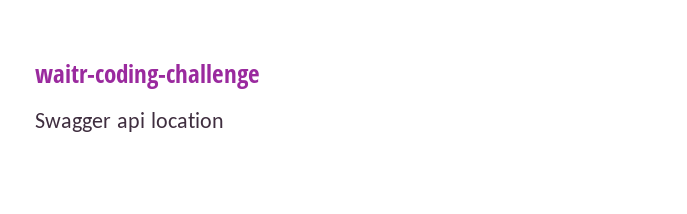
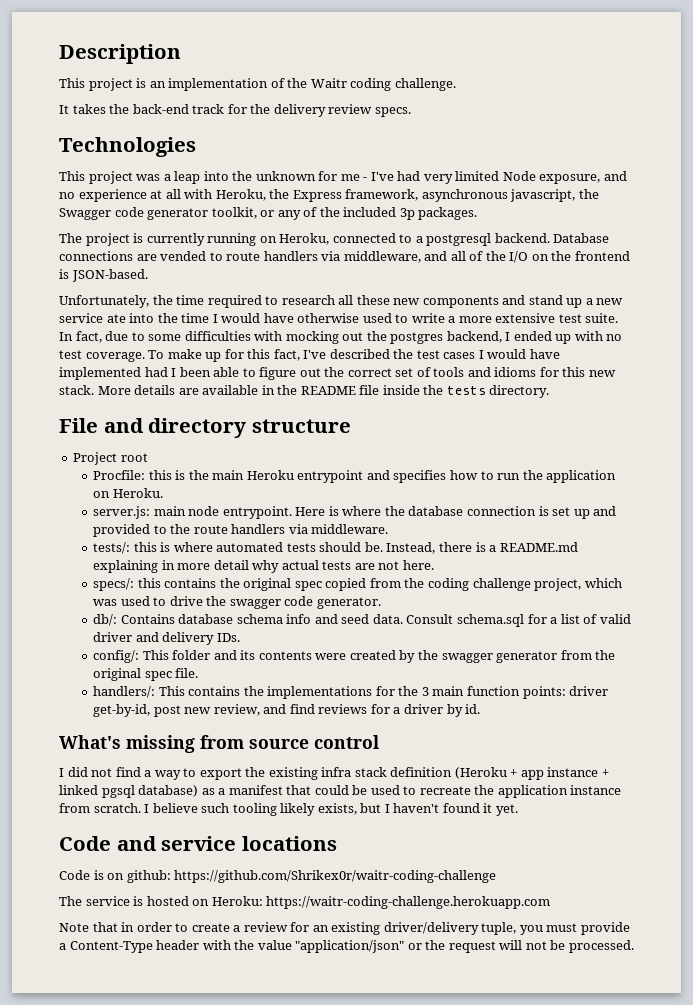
[35,64,260,89] [35,112,224,132] waitr-coding-challenge // Swagger api location -> [59,44,181,64] [59,78,456,91] [59,104,411,117] [59,137,196,157] [59,171,627,184] [59,189,599,202] [59,207,478,220] [59,233,610,246] [59,251,630,263] [59,269,148,282] [59,295,624,308] [59,313,619,323] [59,331,623,344] [59,349,560,362] [59,367,616,380] [59,385,550,398] [59,418,351,438] [73,452,148,465] [93,470,617,483] [93,488,163,498] [93,506,617,519] [93,524,389,537] [93,542,578,554] [93,560,434,573] [93,578,622,591] [93,596,381,609] [93,614,631,627] [93,632,240,645] [93,650,616,663] [93,668,199,681] [93,686,609,699] [93,704,481,717] [59,735,379,753] [59,767,609,780] [59,785,622,798] [59,803,518,816] [59,836,337,851] [59,870,497,883] [59,896,551,909] [59,922,630,935] [59,940,634,953] Description // This project is an implementation of the Waitr coding challenge. // It takes the back-end track for the delivery review specs. // Technologies // This project was a leap into the unknown for me - I've had very limited Node exposure, and no experience at all with Heroku, the Express framework, asynchronous javascript, the Swagger code generator toolkit, or any of the included 3p packages. // The project is currently running on Heroku, connected to a postgresql backend. Database connections are vended to route handlers via middleware, and all of the I/O on the frontend is JSON-based. // Unfortunately, the time required to research all these new components and stand up a new service ate into the time I would have otherwise used to write a more extensive test suite. In fact, due to some difficulties with mocking out the postgres backend, I ended up with no test coverage. To make up for this fact, I've described the test cases I would have implemented had I been able to figure out the correct set of tools and idioms for this new stack. More details are available in the README file inside the tests directory. // File and directory structure // Project root // Procfile: this is the main Heroku entrypoint and specifies how to run the application on Heroku. // server.js: main node entrypoint. Here is where the database connection is set up and provided to the route handlers via middleware. // tests/: this is where automated tests should be. Instead, there is a README.md explaining in more detail why actual tests are not here. // specs/: this contains the original spec copied from the coding challenge project, which was used to drive the swagger code generator. // db/: Contains database schema info and seed data. Consult schema.sql for a list of valid driver and delivery IDs. // config/: This folder and its contents were created by the swagger generator from the original spec file. // handlers/: This contains the implementations for the 3 main function points: driver get-by-id, post new review, and find reviews for a driver by id. // What's missing from source control // I did not find a way to export the existing infra stack definition (Heroku + app instance + linked pgsql database) as a manifest that could be used to recreate the application instance from scratch. I believe such tooling likely exists, but I haven't found it yet. // Code and service locations // Code is on github: https://github.com/Shrikex0r/waitr-coding-challenge // The service is hosted on Heroku: https://waitr-coding-challenge.herokuapp.com // Note that in order to create a review for an existing driver/delivery tuple, you must provide a Content-Type header with the value "application/json" or the request will not be processed.

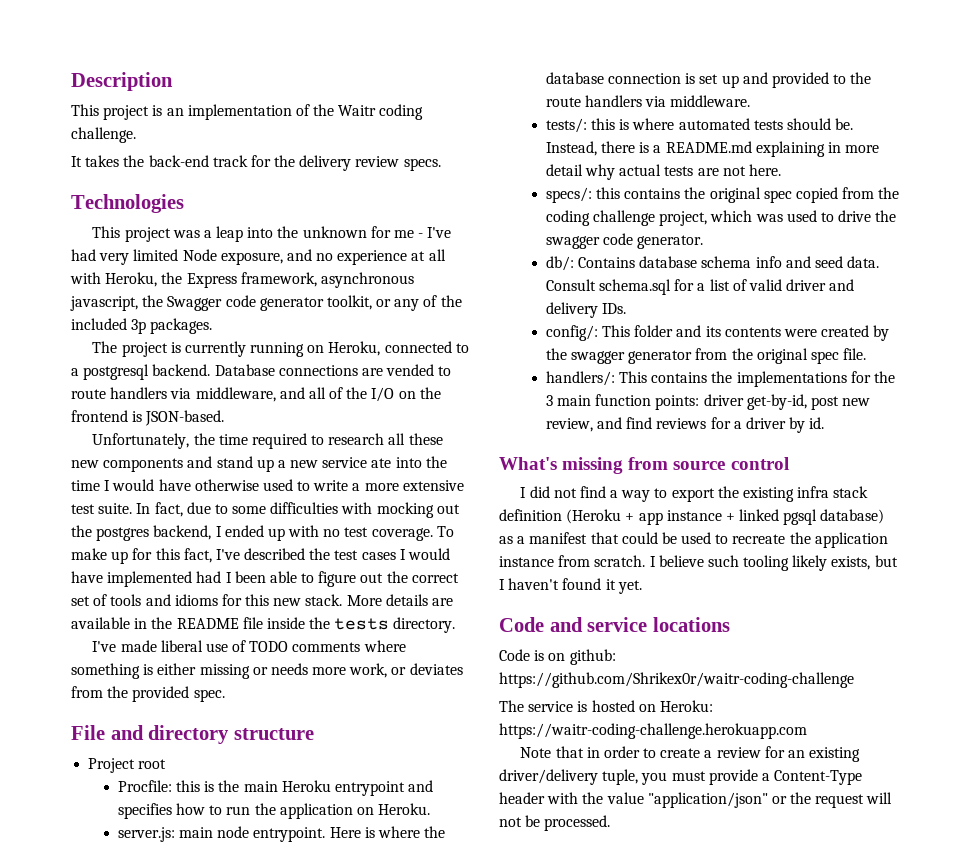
(550, 391) none -> [92,640,406,652] [71,663,463,679] [71,686,225,702] // I've made liberal use of TODO comments where something is either missing or needs more work, or deviates from the provided spec.

